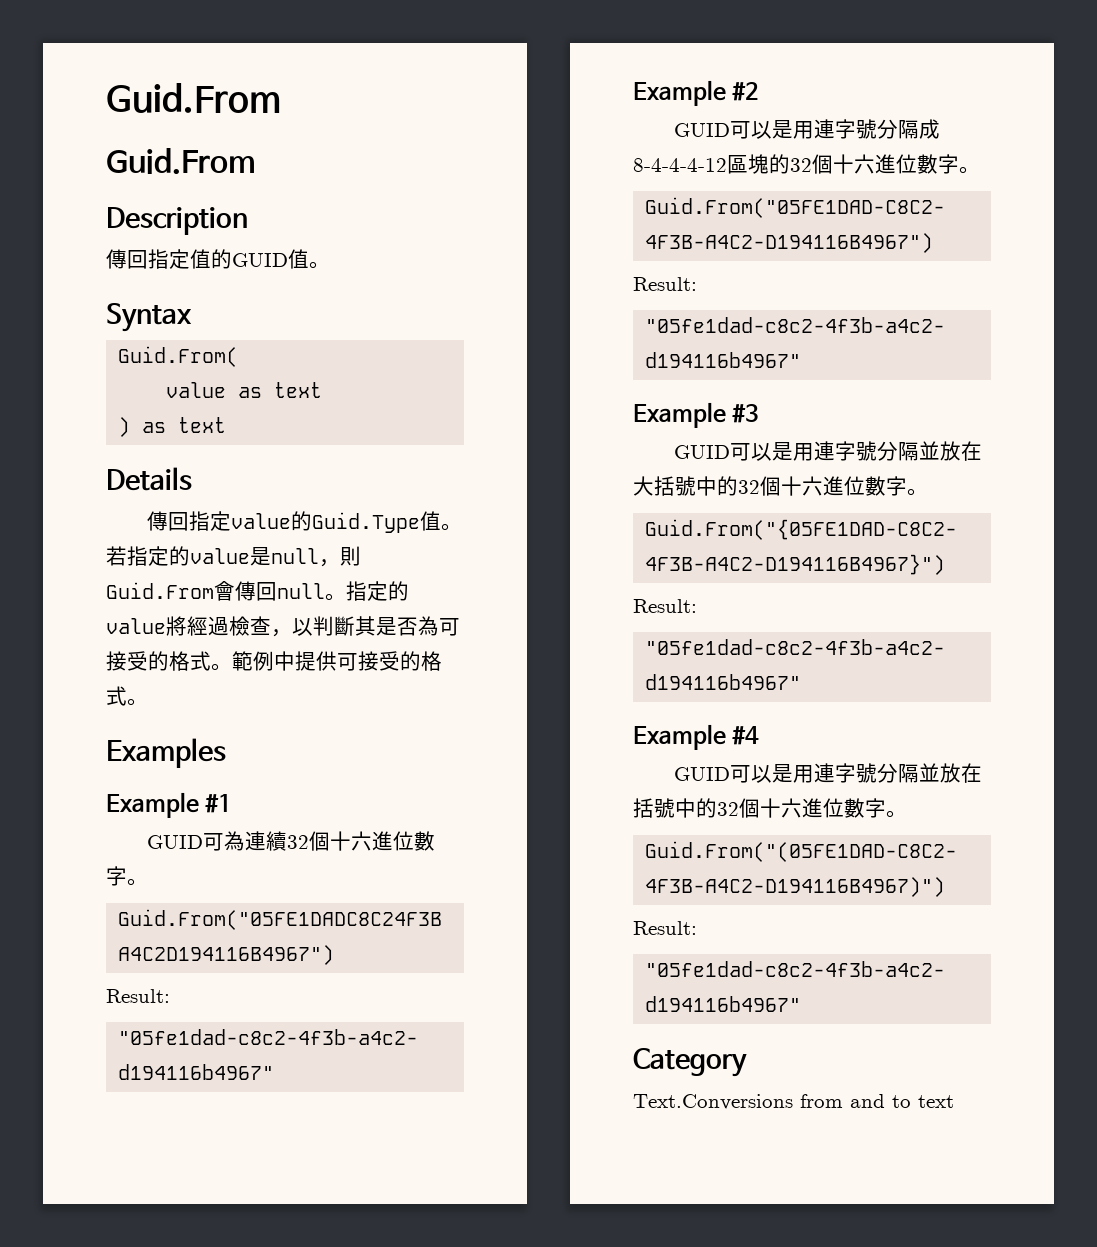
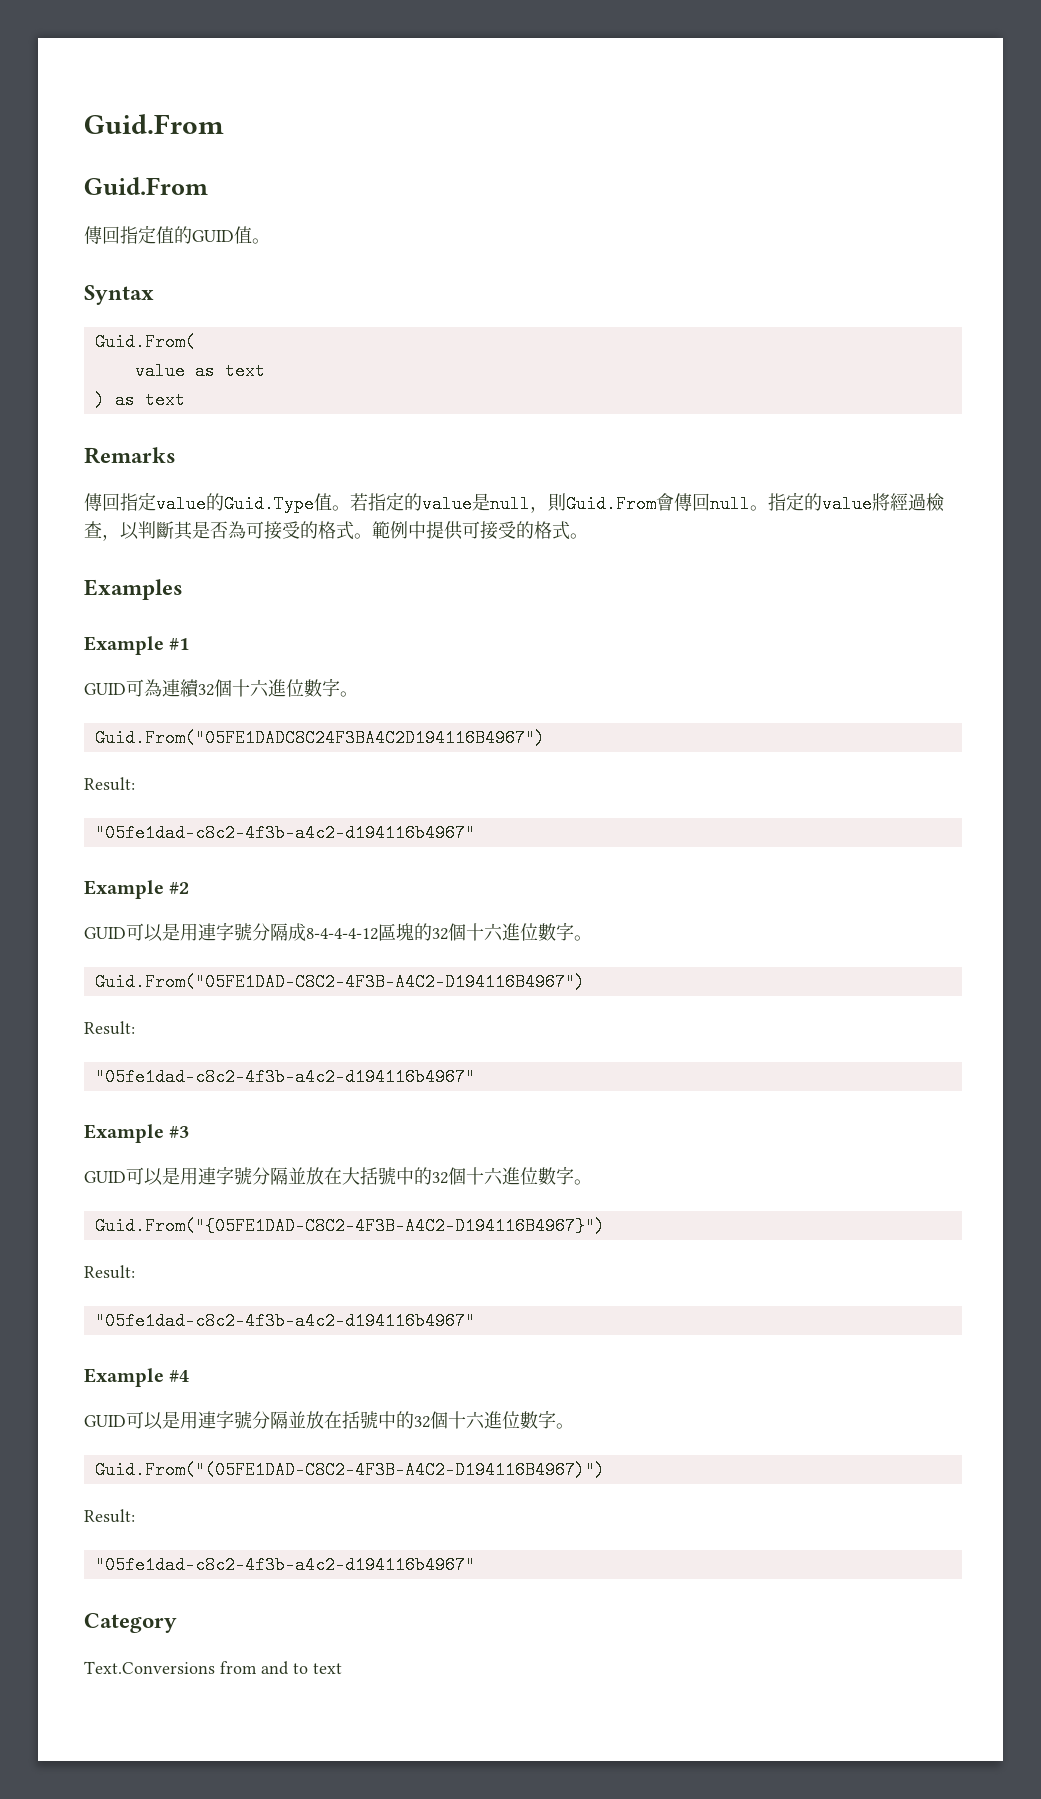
[106,207,248,235] // Description -> (208, 186) none
[106,467,192,491] Details -> [84,447,176,464] Remarks

